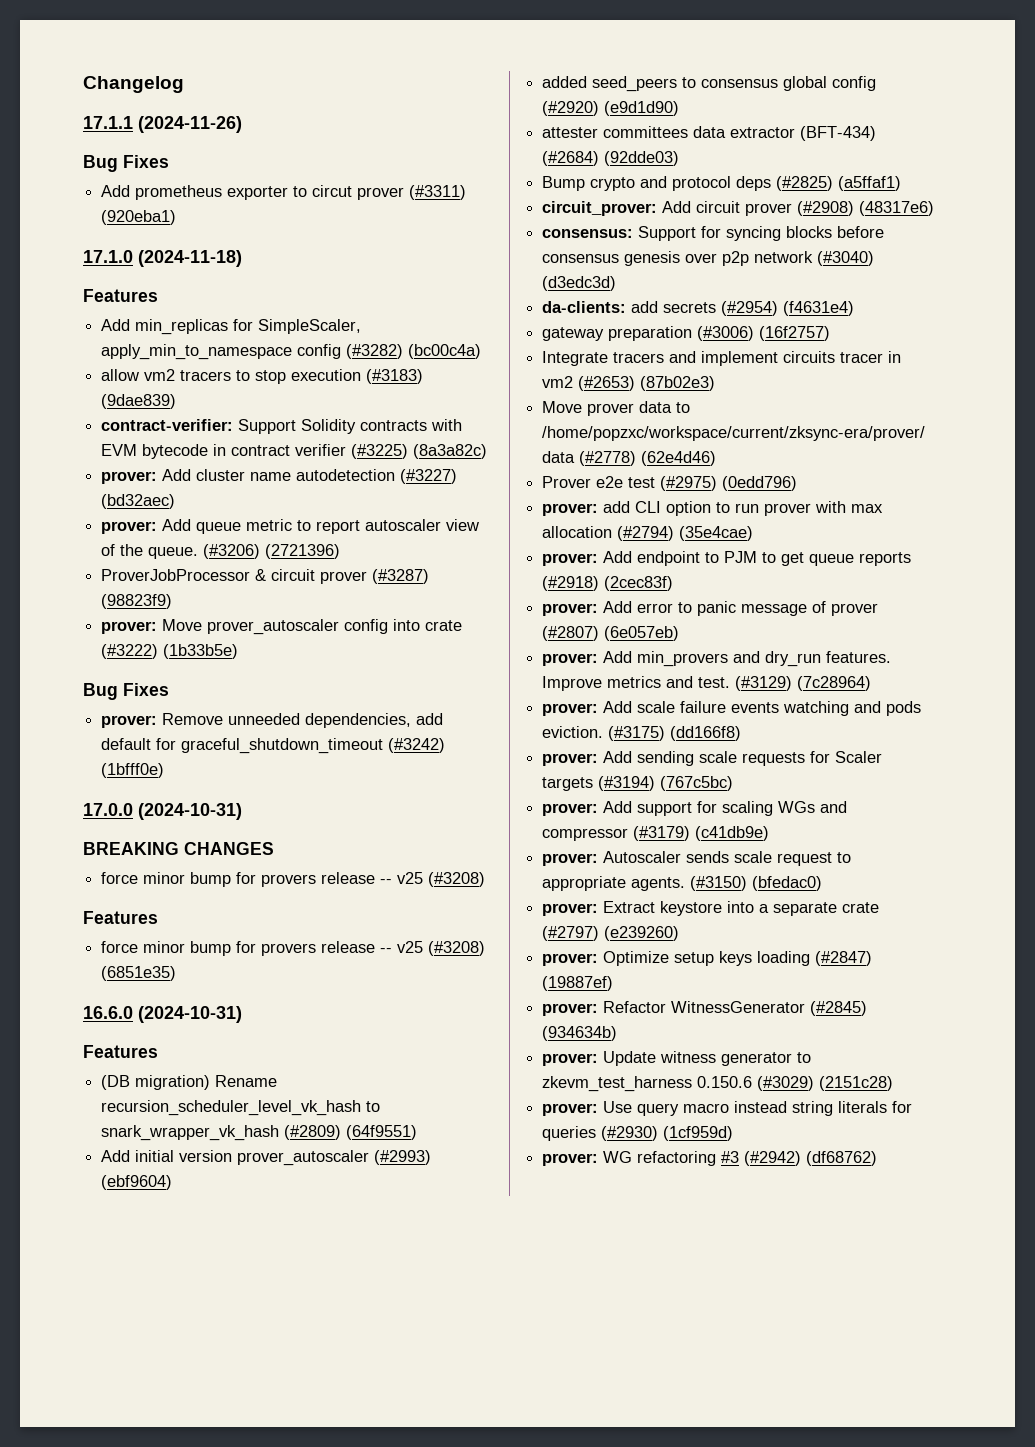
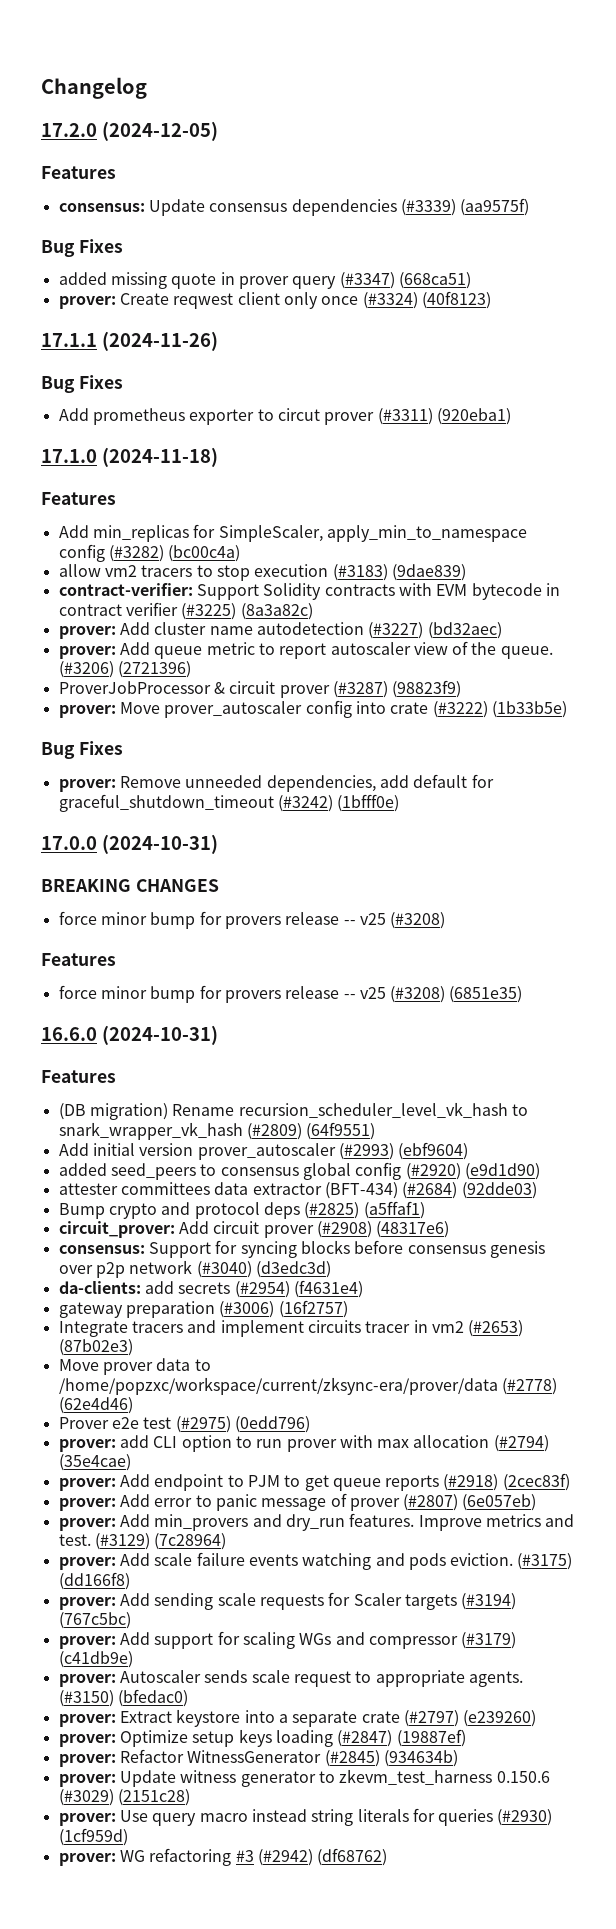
(184, 84) none -> [41,121,218,141] [41,166,116,179] [58,198,530,216] [41,239,123,257] [58,272,471,289] [58,291,491,309] // 17.2.0 (2024-12-05) // Features // consensus: Update consensus dependencies (#3339) (aa9575f) // Bug Fixes // added missing quote in prover query (#3347) (668ca51) // prover: Create reqwest client only once (#3324) (40f8123)

